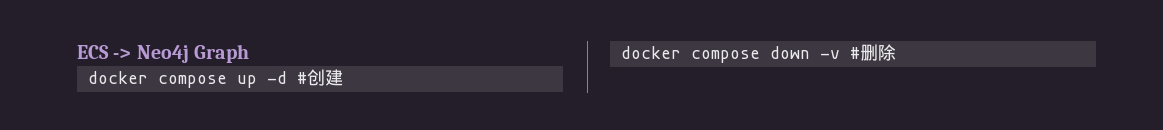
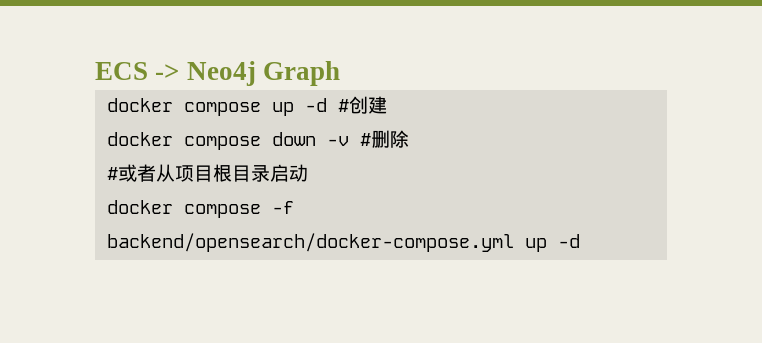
(897, 52) none -> [107,164,308,182] [107,200,294,218] [107,233,580,252] // #或者从项目根目录启动 // docker compose -f backend/opensearch/docker-compose.yml up -d

